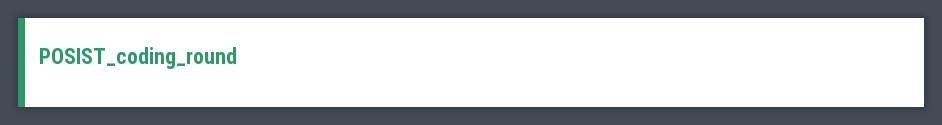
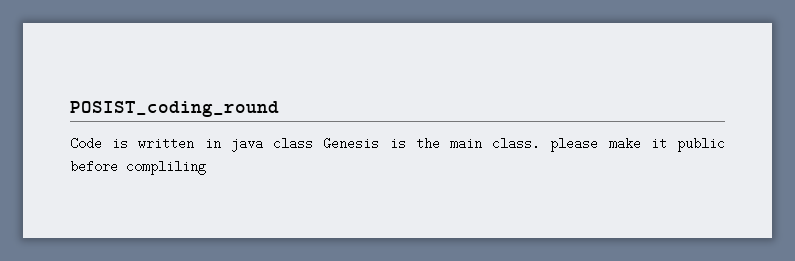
(237, 58) none -> [70,137,725,152] [70,160,206,175] // Code is written in java class Genesis is the main class. please make it public before compliling

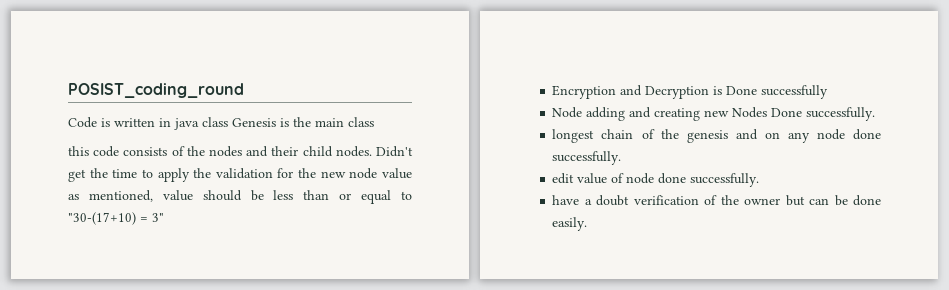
[492,137,725,152] [70,160,206,175] class. please make it public before compliling -> [348,117,374,127] [68,146,413,157] [68,168,412,182] [68,190,413,204] [68,212,164,225] [552,85,829,99] [552,107,876,121] [552,129,881,143] [552,151,622,165] [552,173,760,187] [552,195,881,206] [552,217,588,231] class // this code consists of the nodes and their child nodes. Didn't get the time to apply the validation for the new node value as mentioned, value should be less than or equal to "30-(17+10) = 3" // Encryption and Decryption is Done successfully // Node adding and creating new Nodes Done successfully. // longest chain of the genesis and on any node done successfully. // edit value of node done successfully. // have a doubt verification of the owner but can be done easily.

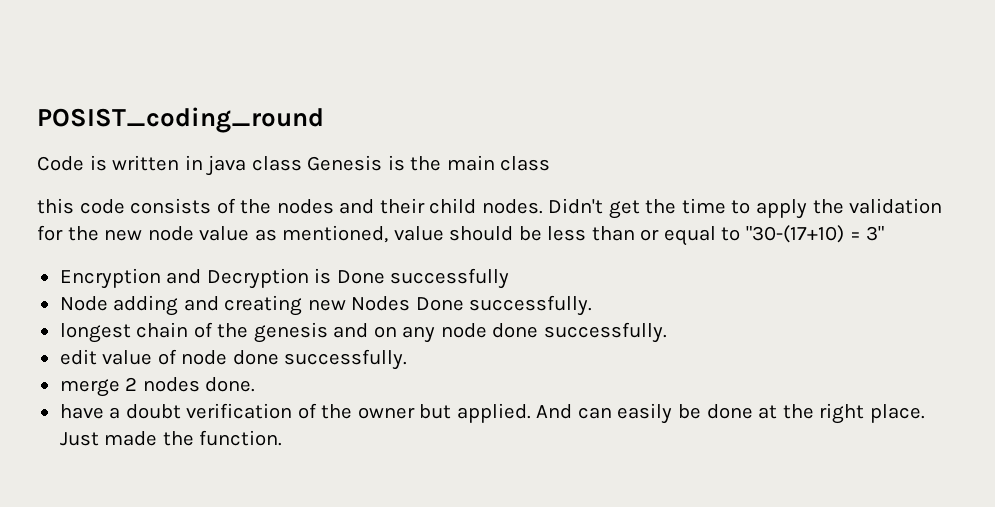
(760, 180) none -> [59,377,256,397] // merge 2 nodes done.
[809,195,881,206] [552,217,588,231] can be done easily. -> [456,403,925,424] [59,430,283,446] applied. And can easily be done at the right place. Just made the function.

